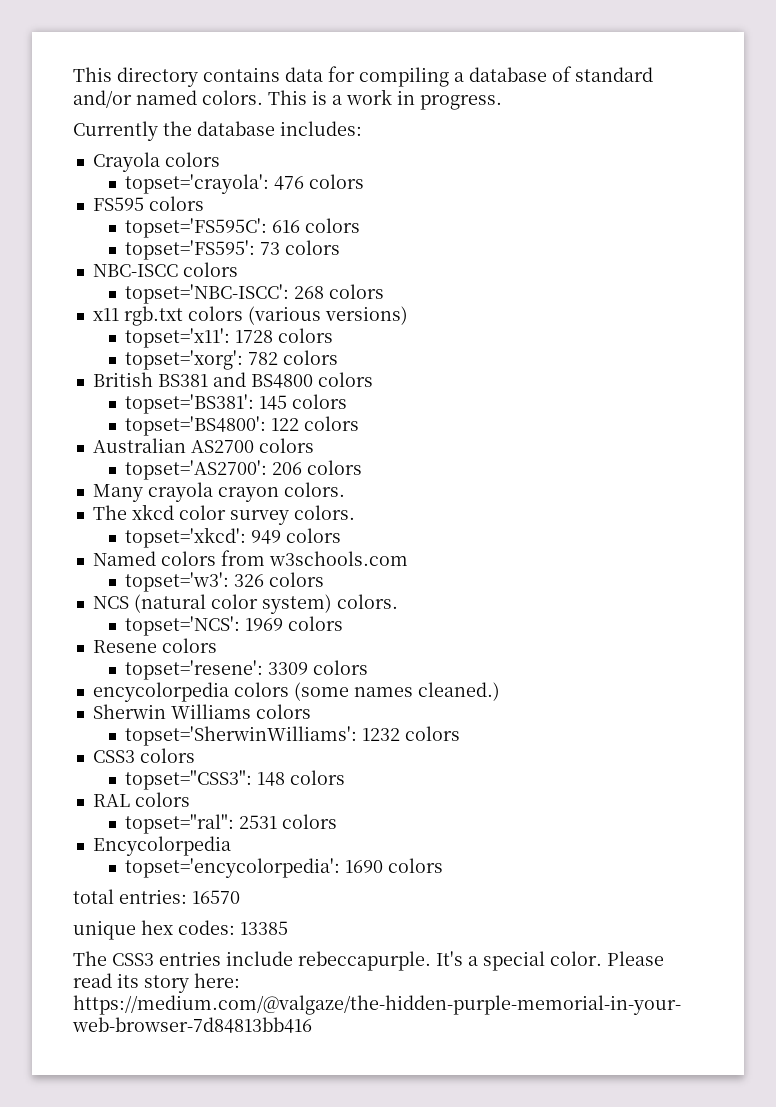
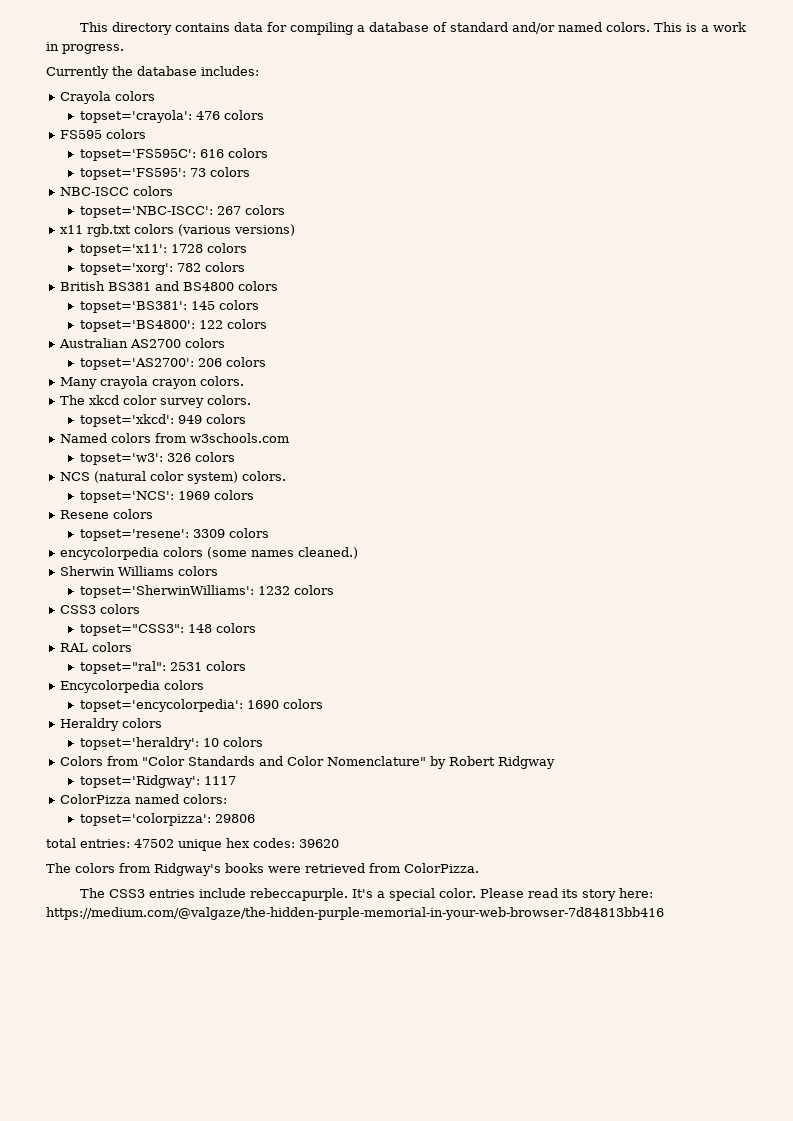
[293,286,324,299] 268 -> [216,206,241,215] 267
(231, 846) none -> [164,680,205,690] colors
(443, 865) none -> [60,718,163,731] [79,737,263,750] [60,756,556,769] [79,775,236,788] [60,794,228,804] [79,813,255,826] // Heraldry colors // topset='heraldry': 10 colors // Colors from "Color Standards and Color Nomenclature" by Robert Ridgway // topset='Ridgway': 1117 // ColorPizza named colors: // topset='colorpizza': 29806
[192,890,240,904] 16570 // -> [134,839,174,848] 47502
[240,921,288,935] 13385 -> [299,839,339,848] [46,863,479,876] 39620 // The colors from Ridgway's books were retrieved from ColorPizza.

